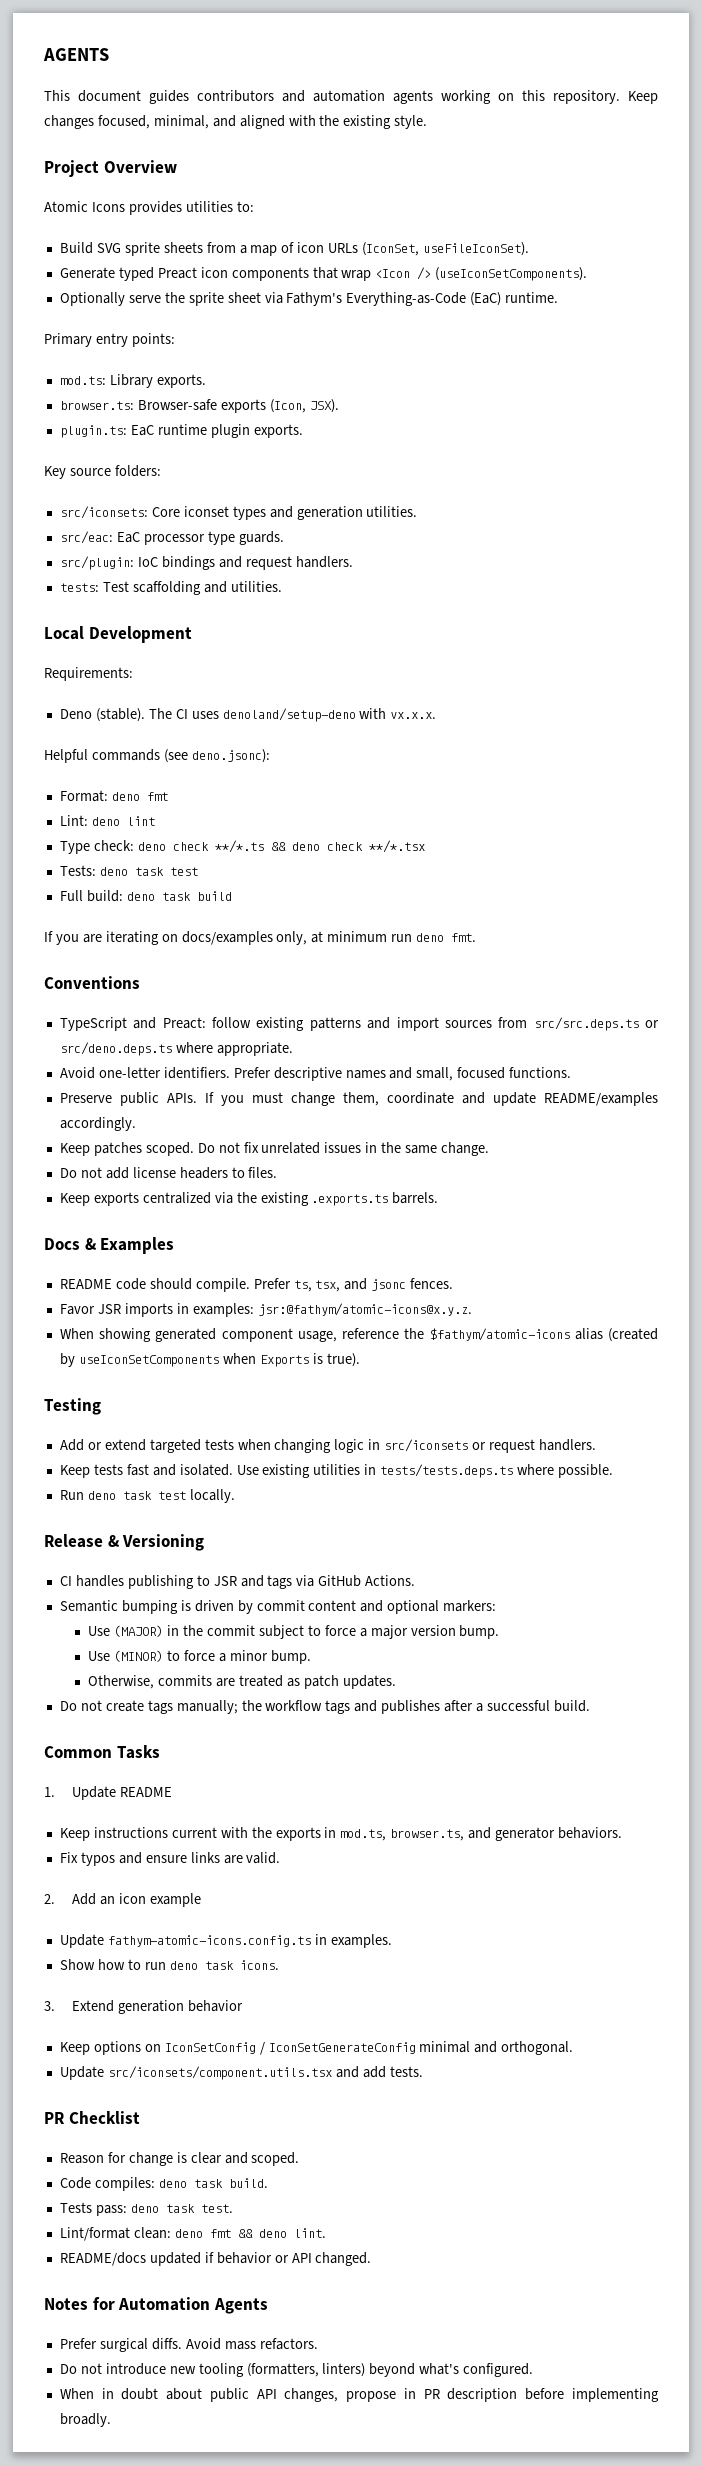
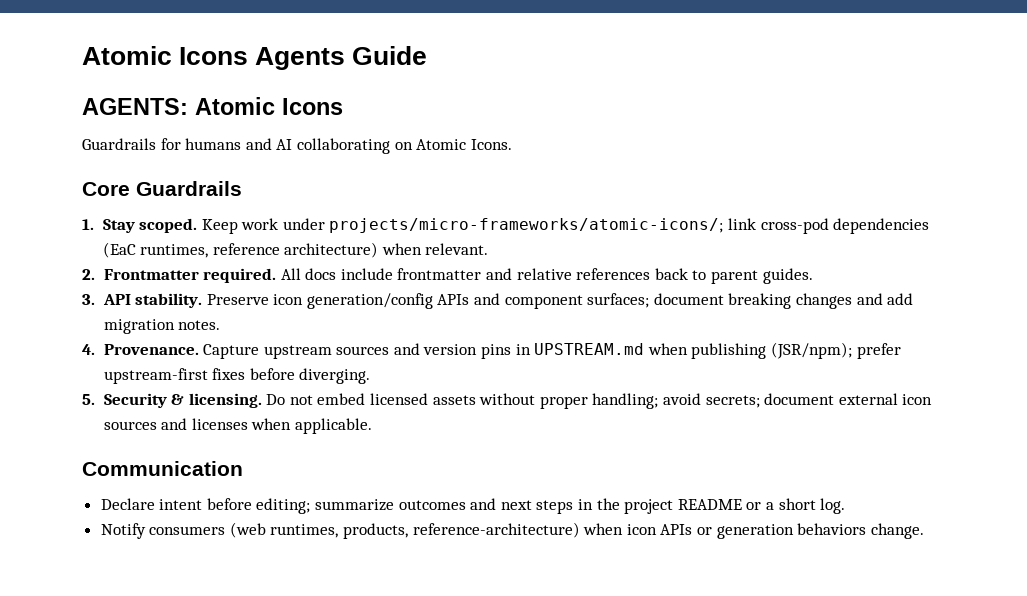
[43,48,109,61] [44,90,658,104] [44,115,428,129] [44,160,177,177] [44,201,254,215] [59,242,530,256] [59,267,588,281] [59,292,559,306] [44,333,175,347] [59,374,206,388] [59,399,339,413] [59,424,303,438] [44,465,161,479] [59,506,418,520] [59,531,284,545] [59,556,353,570] [59,581,282,595] [44,626,192,643] [44,667,133,681] [59,708,437,722] [44,749,270,763] [59,790,168,802] [59,815,155,826] [59,840,425,854] [59,865,198,876] [59,890,232,902] [44,931,477,945] [44,976,140,989] [59,1017,659,1031] [59,1042,293,1056] [59,1067,572,1081] [59,1092,658,1106] [59,1117,136,1131] [59,1142,490,1156] [59,1167,278,1179] [59,1192,439,1206] [44,1237,175,1254] [59,1278,454,1292] [59,1303,472,1317] [59,1328,658,1342] [59,1353,360,1367] [44,1398,101,1415] [59,1439,596,1453] [59,1464,614,1478] [59,1489,235,1503] [44,1534,205,1551] [59,1575,416,1589] [59,1600,497,1614] [88,1625,500,1639] [88,1650,311,1664] [88,1675,396,1689] [59,1700,590,1714] [44,1745,160,1759] [44,1786,173,1800] [59,1827,623,1841] [59,1852,281,1866] [44,1893,202,1907] [59,1934,392,1948] [59,1959,279,1970] [44,2000,244,2014] [59,2041,574,2055] [59,2066,423,2080] [44,2111,140,2124] [59,2152,300,2166] [59,2177,268,2191] [59,2202,233,2216] [59,2227,326,2241] [59,2252,372,2266] [44,2297,268,2314] [59,2338,318,2352] [59,2363,534,2377] [59,2388,659,2402] [59,2413,111,2427] AGENTS // This document guides contributors and automation agents working on this repository. Keep changes focused, minimal, and aligned with the existing style. // Project Overview // Atomic Icons provides utilities to: // Build SVG sprite sheets from a map of icon URLs (IconSet, useFileIconSet). // Generate typed Preact icon components that wrap <Icon /> (useIconSetComponents). // Optionally serve the sprite sheet via Fathym's Everything‑as‑Code (EaC) runtime. // Primary entry points: // mod.ts: Library exports. // browser.ts: Browser‑safe exports (Icon, JSX). // plugin.ts: EaC runtime plugin exports. // Key source folders: // src/iconsets: Core iconset types and generation utilities. // src/eac: EaC processor type guards. // src/plugin: IoC bindings and request handlers. // tests: Test scaffolding and utilities. // Local Development // Requirements: // Deno (stable). The CI uses denoland/setup-deno with vx.x.x. // Helpful commands (see deno.jsonc): // Format: deno fmt // Lint: deno lint // Type check: deno check **/*.ts && deno check **/*.tsx // Tests: deno task test // Full build: deno task build // If you are iterating on docs/examples only, at minimum run deno fmt. // Conventions // TypeScript and Preact: follow existing patterns and import sources from src/src.deps.ts or src/deno.deps.ts where appropriate. // Avoid one‑letter identifiers. Prefer descriptive names and small, focused functions. // Preserve public APIs. If you must change them, coordinate and update README/examples accordingly. // Keep patches scoped. Do not fix unrelated issues in the same change. // Do not add license headers to files. // Keep exports centralized via the existing .exports.ts barrels. // Docs & Examples // README code should compile. Prefer ts, tsx, and jsonc fences. // Favor JSR imports in examples: jsr:@fathym/atomic-icons@x.y.z. // When showing generated component usage, reference the $fathym/atomic-icons alias (created by useIconSetComponents when Exports is true). // Testing // Add or extend targeted tests when changing logic in src/iconsets or request handlers. // Keep tests fast and isolated. Use existing utilities in tests/tests.deps.ts where possible. // Run deno task test locally. // Release & Versioning // CI handles publishing to JSR and tags via GitHub Actions. // Semantic bumping is driven by commit content and optional markers: // Use (MAJOR) in the commit subject to force a major version bump. // Use (MINOR) to force a minor bump. // Otherwise, commits are treated as patch updates. // Do not create tags manually; the workflow tags and publishes after a successful build. // Common Tasks // 1. Update README // Keep instructions current with the exports in mod.ts, browser.ts, and generator behaviors. // Fix typos and ensure links are valid. // 2. Add an icon example // Update fathym-atomic-icons.config.ts in examples. // Show how to run deno task icons. // 3. Extend generation behavior // Keep options on IconSetConfig / IconSetGenerateConfig minimal and orthogonal. // Update src/iconsets/component.utils.tsx and add tests. // PR Checklist // Reason for change is clear and scoped. // Code compiles: deno task build. // Tests pass: deno task test. // Lint/format clean: deno fmt && deno lint. // README/docs updated if behavior or API changed. // Notes for Automation Agents // Prefer surgical diffs. Avoid mass refactors. // Do not introduce new tooling (formatters, linters) beyond what's configured. // When in doubt about public API changes, propose in PR description before implementing broadly. -> [82,46,428,70] [82,97,343,115] [82,138,512,154] [82,181,242,196] [82,218,930,234] [102,242,489,258] [82,268,813,284] [82,293,914,309] [103,319,221,334] [82,342,901,359] [103,368,371,384] [82,393,933,409] [103,418,372,434] [82,461,243,476] [100,498,846,514] [100,522,924,539] Atomic Icons Agents Guide // AGENTS: Atomic Icons // Guardrails for humans and AI collaborating on Atomic Icons. // Core Guardrails // 1. Stay scoped. Keep work under projects/micro-frameworks/atomic-icons/; link cross-pod dependencies (EaC runtimes, reference architecture) when relevant. // 2. Frontmatter required. All docs include frontmatter and relative references back to parent guides. // 3. API stability. Preserve icon generation/config APIs and component surfaces; document breaking changes and add migration notes. // 4. Provenance. Capture upstream sources and version pins in UPSTREAM.md when publishing (JSR/npm); prefer upstream-first fixes before diverging. // 5. Security & licensing. Do not embed licensed assets without proper handling; avoid secrets; document external icon sources and licenses when applicable. // Communication // Declare intent before editing; summarize outcomes and next steps in the project README or a short log. // Notify consumers (web runtimes, products, reference-architecture) when icon APIs or generation behaviors change.

